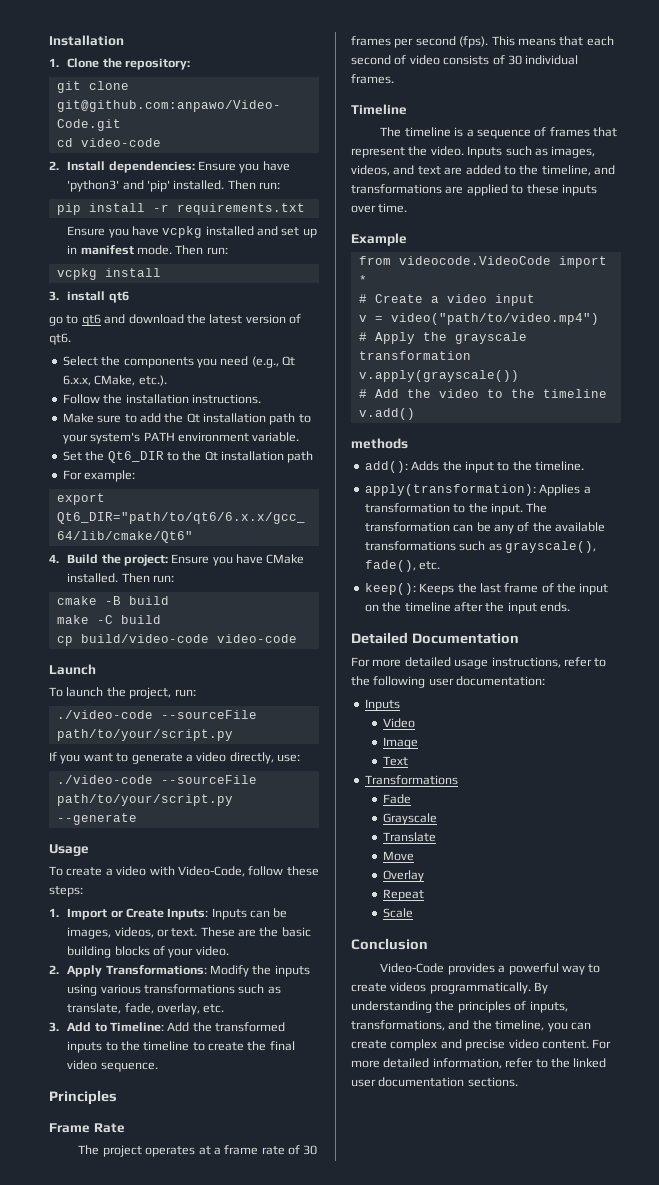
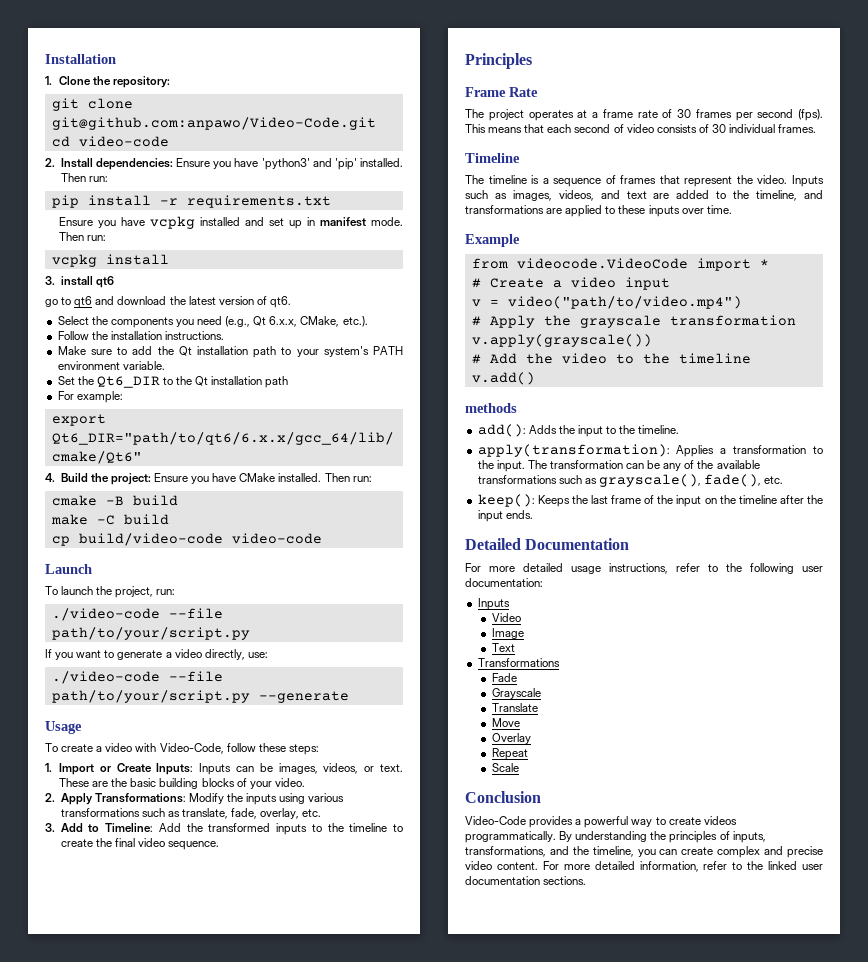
[160,710,257,719] --sourceFile -> [168,608,223,619] --file
[160,775,257,784] --sourceFile -> [168,671,223,682] --file

